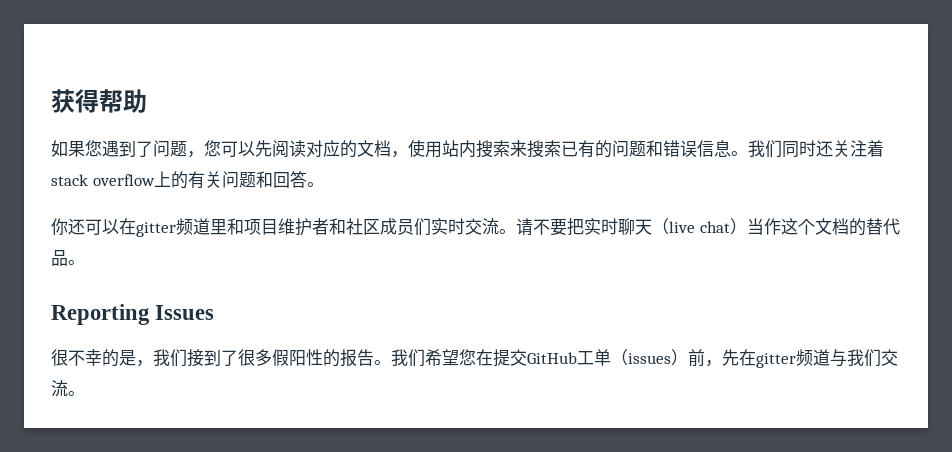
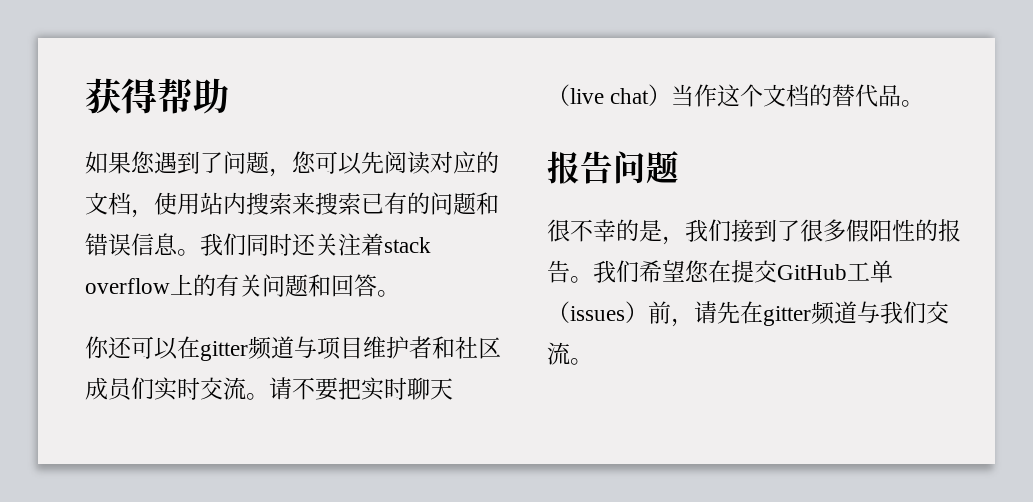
[210,218,244,235] 里和 -> [294,336,317,358] 与
[51,304,215,325] Reporting Issues -> [547,151,679,184] 报告问题
(722, 363) none -> [694,301,717,324] 请

